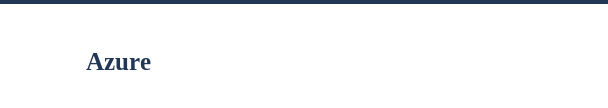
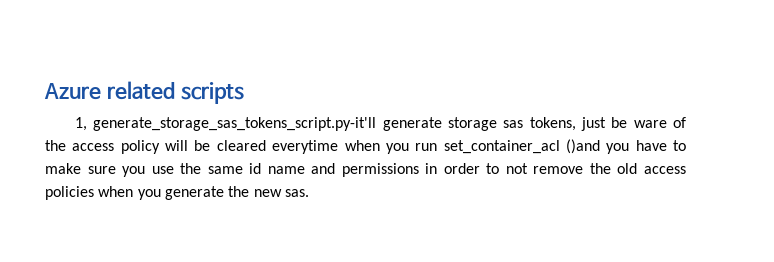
(151, 61) none -> [106,81,245,104] [75,117,687,131] [45,139,686,154] [45,163,686,177] [45,186,309,200] related scripts // 1, generate_storage_sas_tokens_script.py-it'll generate storage sas tokens, just be ware of the access policy will be cleared everytime when you run set_container_acl ()and you have to make sure you use the same id name and permissions in order to not remove the old access policies when you generate the new sas.

